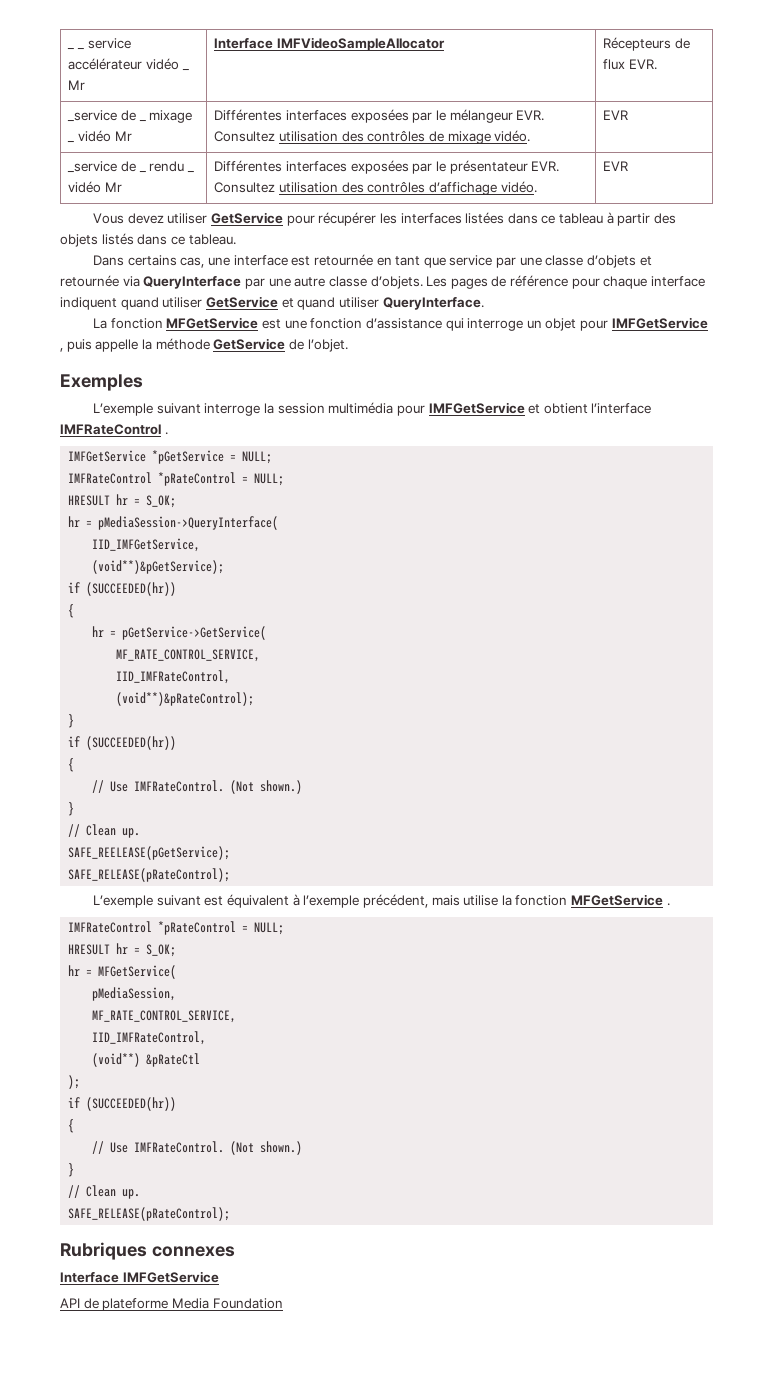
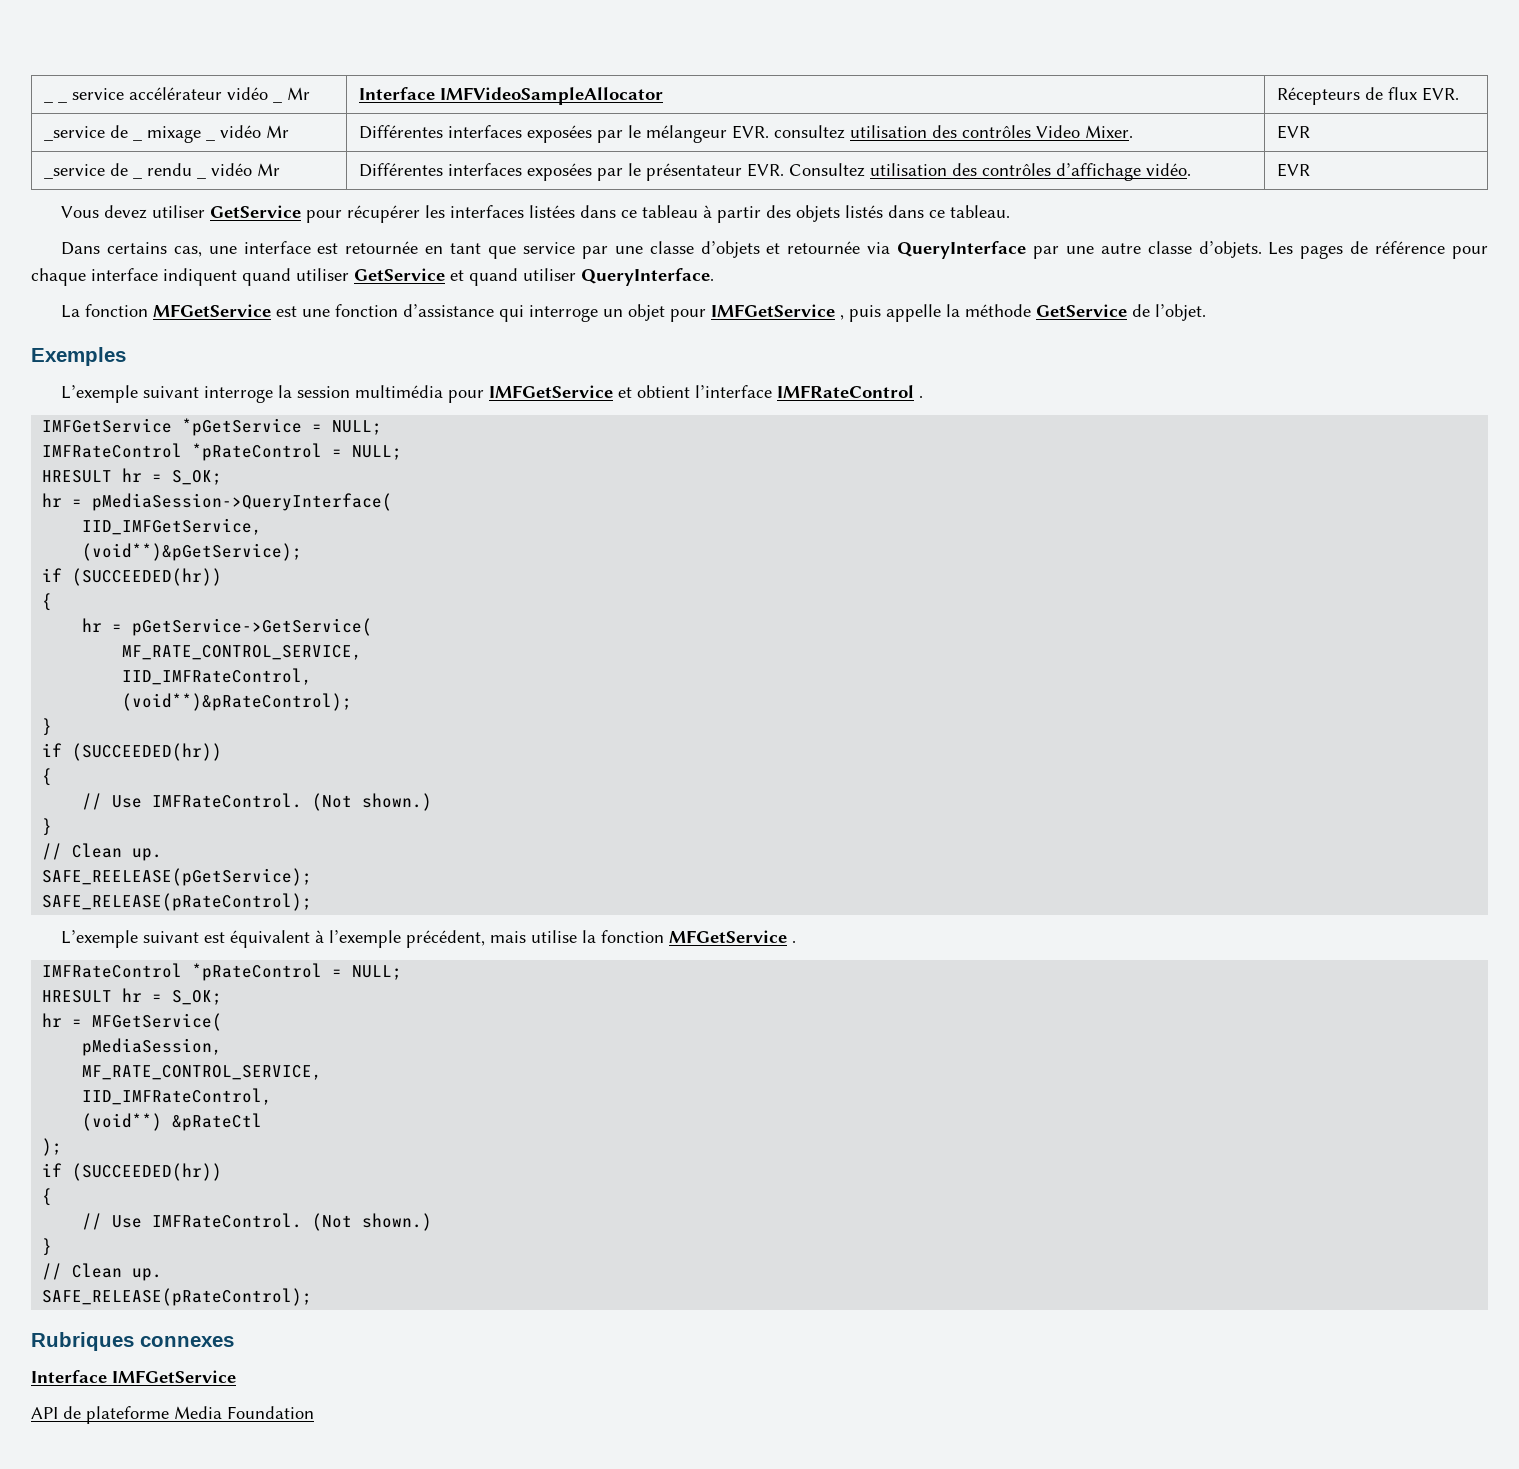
[214,130,531,144] Consultez utilisation des contrôles de mixage vidéo. -> [773,125,1133,139] consultez utilisation des contrôles Video Mixer.

